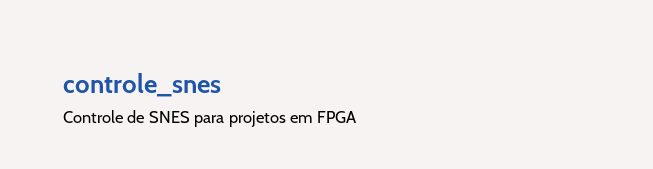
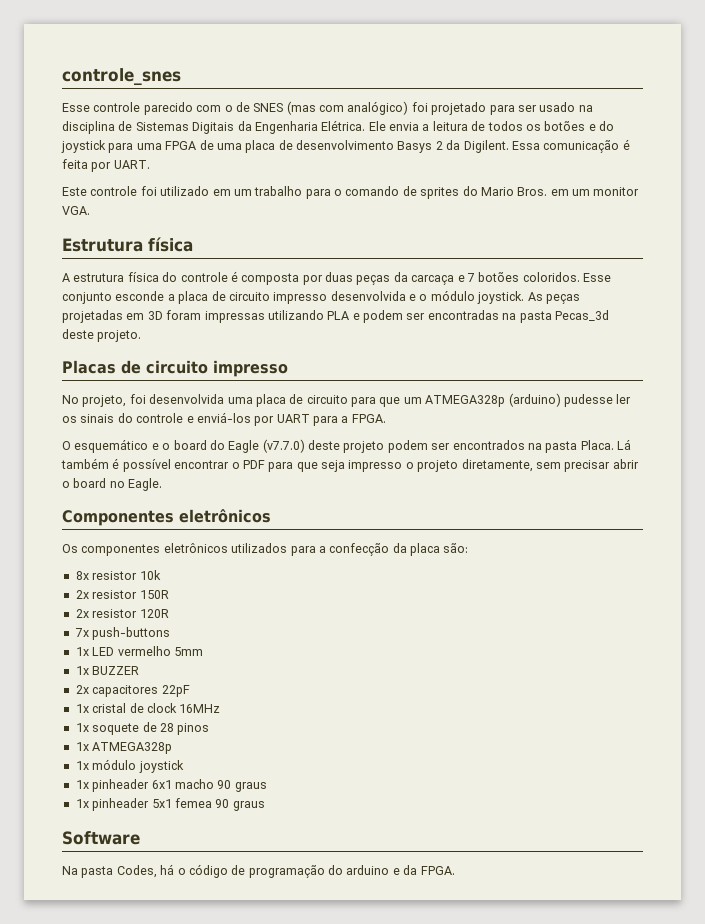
[63,110,357,127] Controle de SNES para projetos em FPGA -> [62,101,593,115] [62,120,614,134] [61,139,630,153] [62,159,150,172] [62,186,640,199] [62,206,90,215] [62,237,193,252] [62,271,611,285] [62,290,580,304] [62,310,609,323] [62,329,142,342] [62,360,288,377] [62,393,632,407] [62,412,386,426] [62,439,631,453] [61,458,639,472] [62,478,163,491] [62,509,271,526] [62,543,469,556] [75,570,161,580] [75,590,169,599] [75,609,169,618] [74,627,171,640] [75,646,203,656] [75,666,140,675] [75,685,190,697] [75,703,221,713] [75,722,210,735] [75,742,173,754] [75,759,184,773] [75,779,267,792] [75,798,265,811] [62,831,140,845] [62,864,455,878] Esse controle parecido com o de SNES (mas com analógico) foi projetado para ser usado na disciplina de Sistemas Digitais da Engenharia Elétrica. Ele envia a leitura de todos os botões e do joystick para uma FPGA de uma placa de desenvolvimento Basys 2 da Digilent. Essa comunicação é feita por UART. // Este controle foi utilizado em um trabalho para o comando de sprites do Mario Bros. em um monitor VGA. // Estrutura física // A estrutura física do controle é composta por duas peças da carcaça e 7 botões coloridos. Esse conjunto esconde a placa de circuito impresso desenvolvida e o módulo joystick. As peças projetadas em 3D foram impressas utilizando PLA e podem ser encontradas na pasta Pecas_3d deste projeto. // Placas de circuito impresso // No projeto, foi desenvolvida uma placa de circuito para que um ATMEGA328p (arduino) pudesse ler os sinais do controle e enviá-los por UART para a FPGA. // O esquemático e o board do Eagle (v7.7.0) deste projeto podem ser encontrados na pasta Placa. Lá também é possível encontrar o PDF para que seja impresso o projeto diretamente, sem precisar abrir o board no Eagle. // Componentes eletrônicos // Os componentes eletrônicos utilizados para a confecção da placa são: // 8x resistor 10k // 2x resistor 150R // 2x resistor 120R // 7x push-buttons // 1x LED vermelho 5mm // 1x BUZZER // 2x capacitores 22pF // 1x cristal de clock 16MHz // 1x soquete de 28 pinos // 1x ATMEGA328p // 1x módulo joystick // 1x pinheader 6x1 macho 90 graus // 1x pinheader 5x1 femea 90 graus // Software // Na pasta Codes, há o código de programação do arduino e da FPGA.

